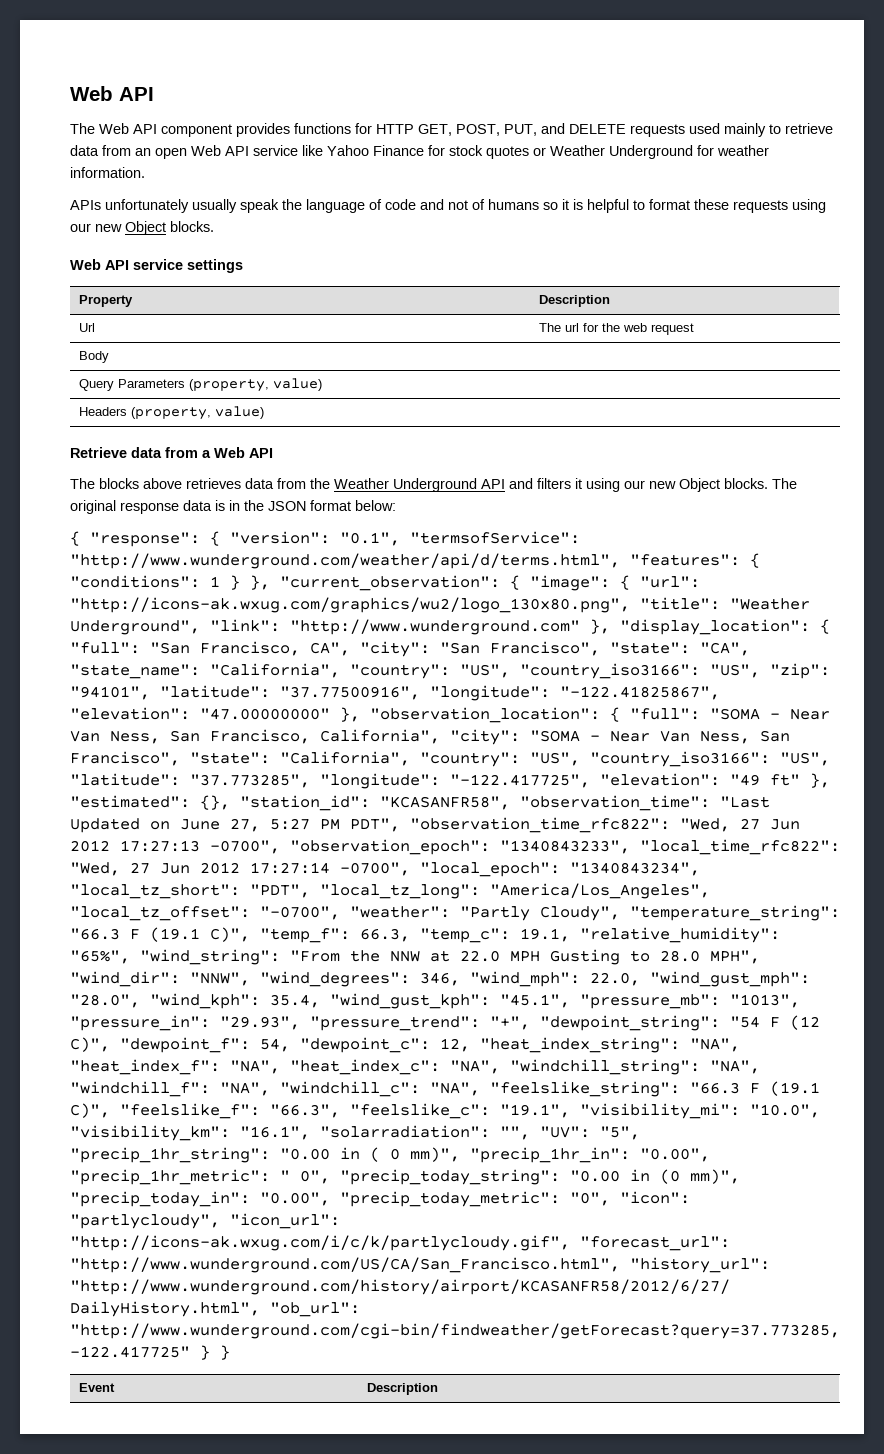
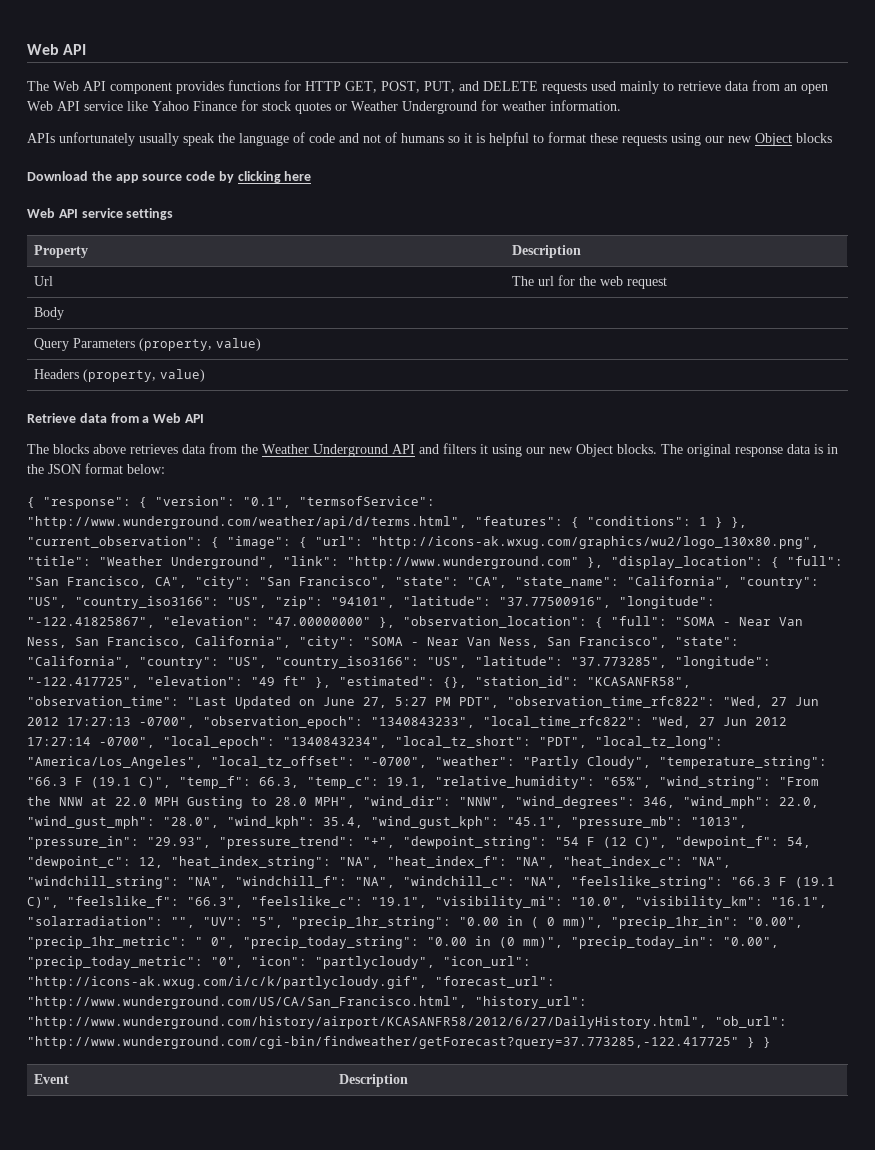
[170,221,214,232] blocks. -> [796,133,832,143] [27,171,312,183] blocks // Download the app source code by clicking here

